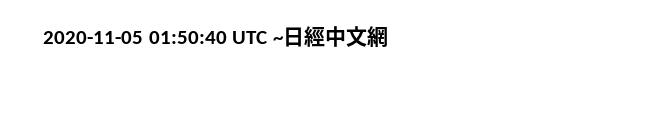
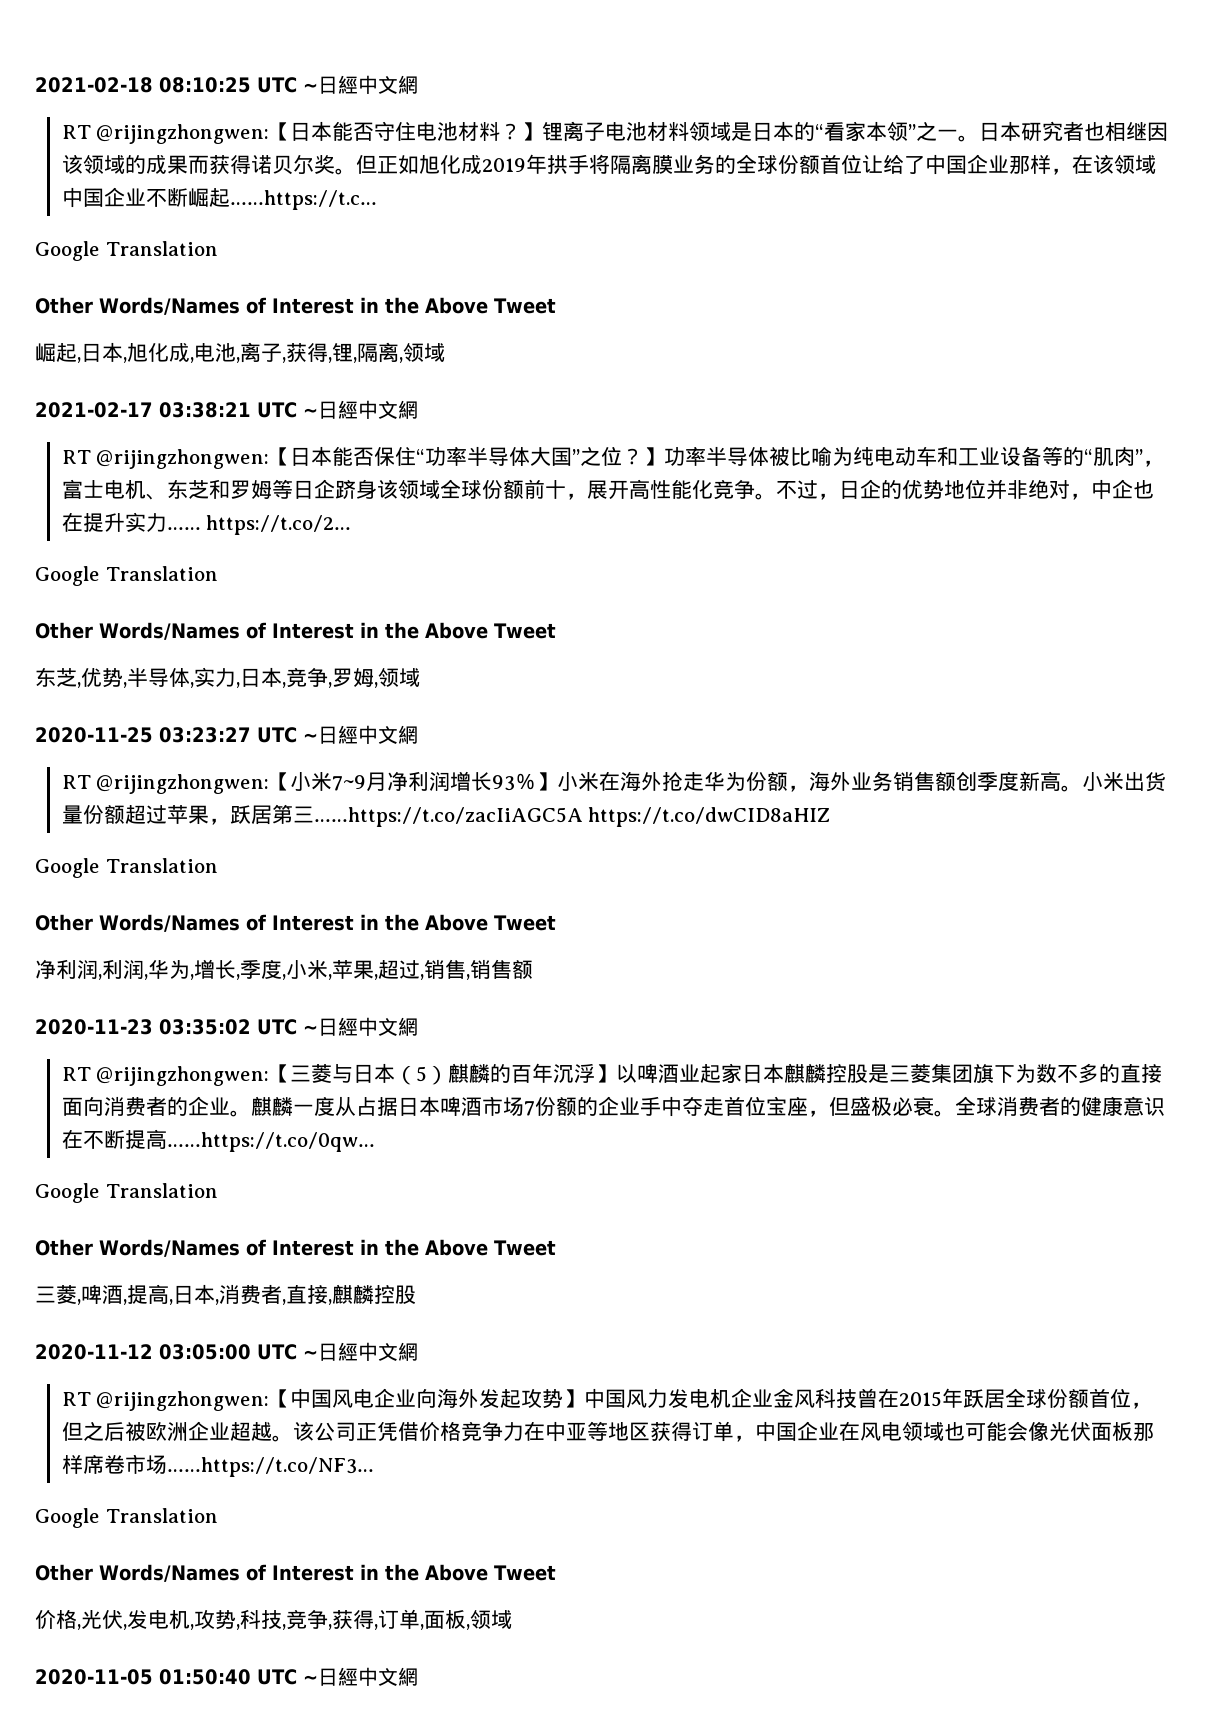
(43, 37) none -> [35,75,418,94] [61,121,1169,144] [61,154,1156,175] [61,187,377,210] [35,241,218,261] [35,297,556,315] [35,342,445,363] [35,400,418,419] [61,446,1165,469] [61,479,1154,500] [61,512,352,535] [35,566,218,586] [35,622,556,640] [35,667,420,688] [35,725,418,744] [61,771,1167,794] [61,804,831,827] [35,858,218,878] [35,914,556,932] [35,959,533,980] [35,1017,418,1036] [61,1063,1163,1086] [61,1096,1165,1117] [61,1129,375,1152] [35,1183,218,1203] [35,1239,556,1257] [35,1284,416,1305] [35,1342,418,1361] [61,1388,1153,1411] [61,1421,1154,1442] [61,1454,374,1477] [35,1508,218,1528] [35,1564,556,1582] [35,1609,512,1630] 2021-02-18 08:10:25 UTC ~日經中文網 // RT @rijingzhongwen:【日本能否守住电池材料？】锂离子电池材料领域是日本的“看家本领”之一。日本研究者也相继因该领域的成果而获得诺贝尔奖。但正如旭化成2019年拱手将隔离膜业务的全球份额首位让给了中国企业那样，在该领域中国企业不断崛起……https://t.c… // Google Translation // Other Words/Names of Interest in the Above Tweet // 崛起,日本,旭化成,电池,离子,获得,锂,隔离,领域 // 2021-02-17 03:38:21 UTC ~日經中文網 // RT @rijingzhongwen:【日本能否保住“功率半导体大国”之位？】功率半导体被比喻为纯电动车和工业设备等的“肌肉”，富士电机、东芝和罗姆等日企跻身该领域全球份额前十，展开高性能化竞争。不过，日企的优势地位并非绝对，中企也在提升实力…… https://t.co/2… // Google Translation // Other Words/Names of Interest in the Above Tweet // 东芝,优势,半导体,实力,日本,竞争,罗姆,领域 // 2020-11-25 03:23:27 UTC ~日經中文網 // RT @rijingzhongwen:【小米7~9月净利润增长93％】小米在海外抢走华为份额，海外业务销售额创季度新高。小米出货量份额超过苹果，跃居第三……https://t.co/zacIiAGC5A https://t.co/dwCID8aHIZ // Google Translation // Other Words/Names of Interest in the Above Tweet // 净利润,利润,华为,增长,季度,小米,苹果,超过,销售,销售额 // 2020-11-23 03:35:02 UTC ~日經中文網 // RT @rijingzhongwen:【三菱与日本（5）麒麟的百年沉浮】以啤酒业起家日本麒麟控股是三菱集团旗下为数不多的直接面向消费者的企业。麒麟一度从占据日本啤酒市场7份额的企业手中夺走首位宝座，但盛极必衰。全球消费者的健康意识在不断提高……https://t.co/0qw… // Google Translation // Other Words/Names of Interest in the Above Tweet // 三菱,啤酒,提高,日本,消费者,直接,麒麟控股 // 2020-11-12 03:05:00 UTC ~日經中文網 // RT @rijingzhongwen:【中国风电企业向海外发起攻势】中国风力发电机企业金风科技曾在2015年跃居全球份额首位，但之后被欧洲企业超越。该公司正凭借价格竞争力在中亚等地区获得订单，中国企业在风电领域也可能会像光伏面板那样席卷市场……https://t.co/NF3… // Google Translation // Other Words/Names of Interest in the Above Tweet // 价格,光伏,发电机,攻势,科技,竞争,获得,订单,面板,领域 //

